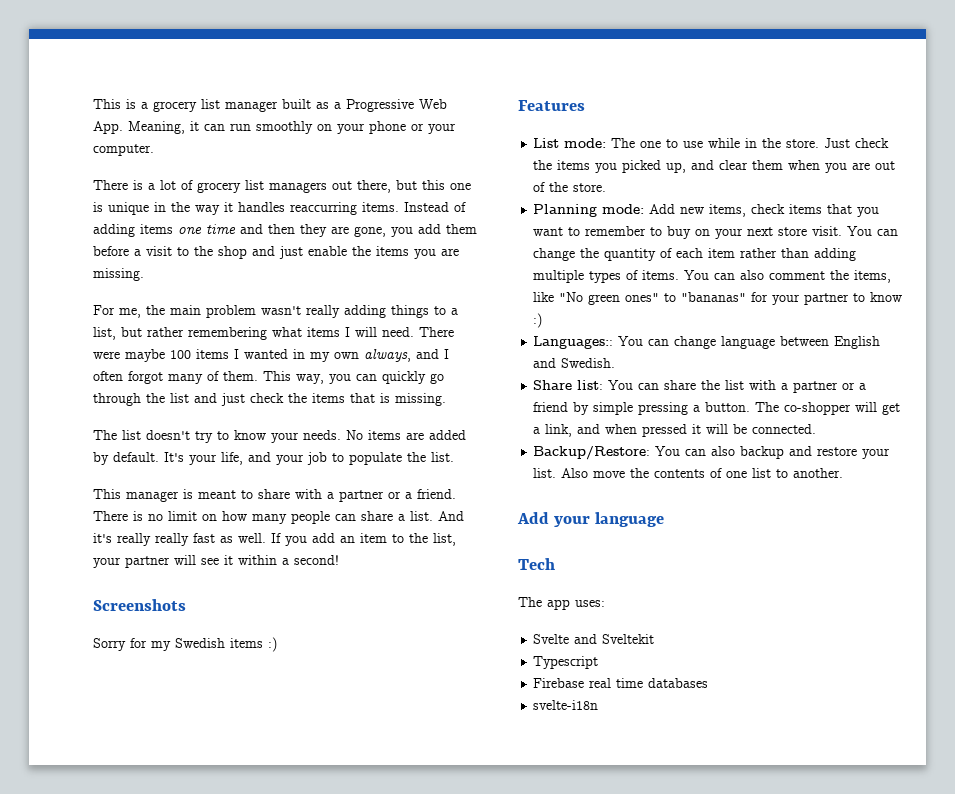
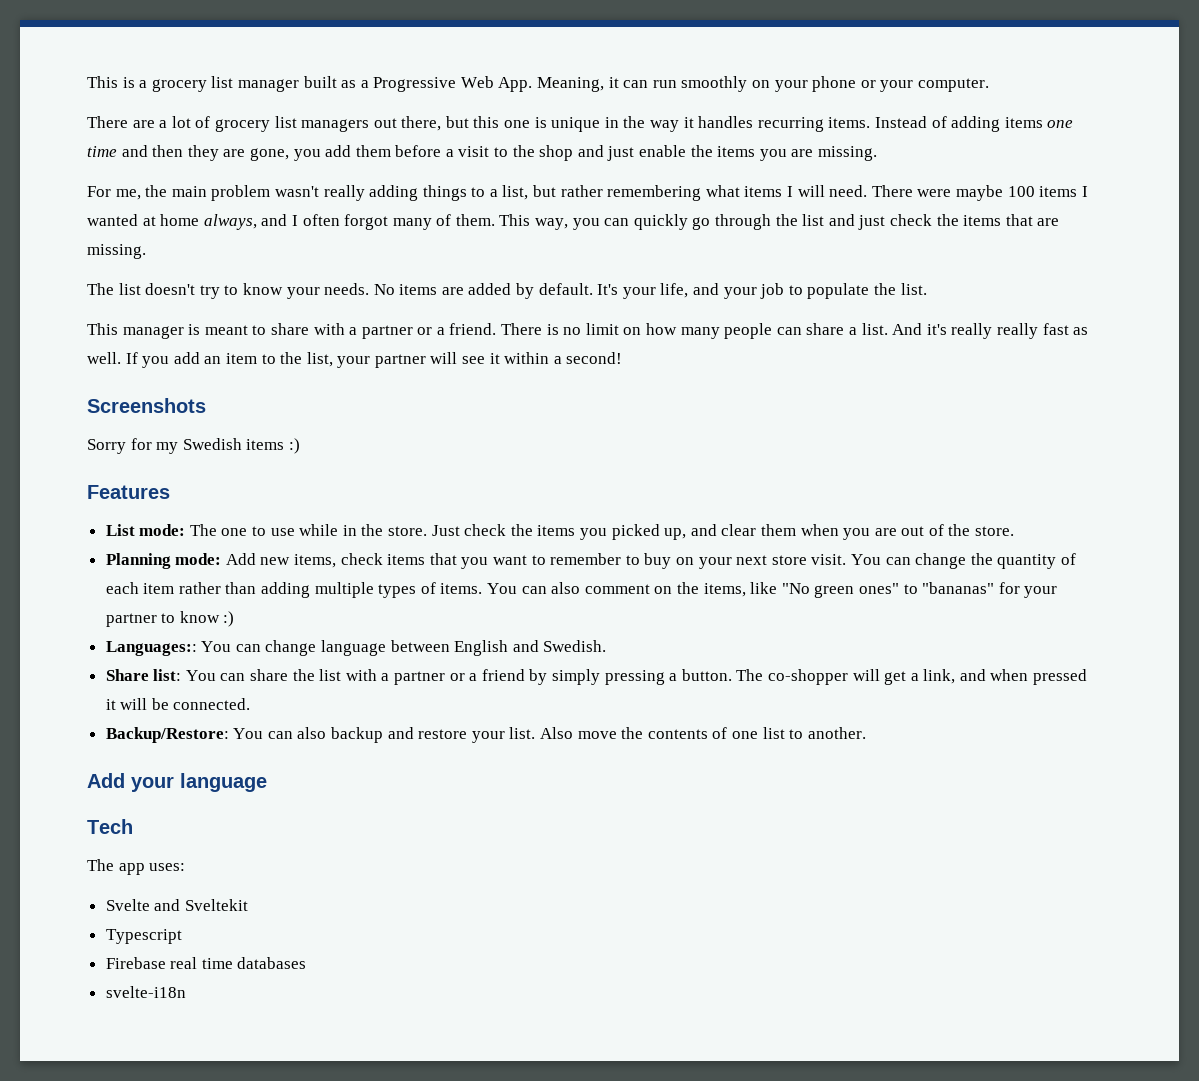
[133,180,143,190] is -> [132,120,155,128] are
[290,202,357,215] reaccurring -> [757,117,824,132] recurring
[293,349,359,362] in my own -> [142,214,200,226] at home
[380,393,390,403] is -> [1037,218,1060,226] are
(826, 275) none -> [654,586,673,594] on
[593,402,634,415] simple -> [551,669,600,685] simply

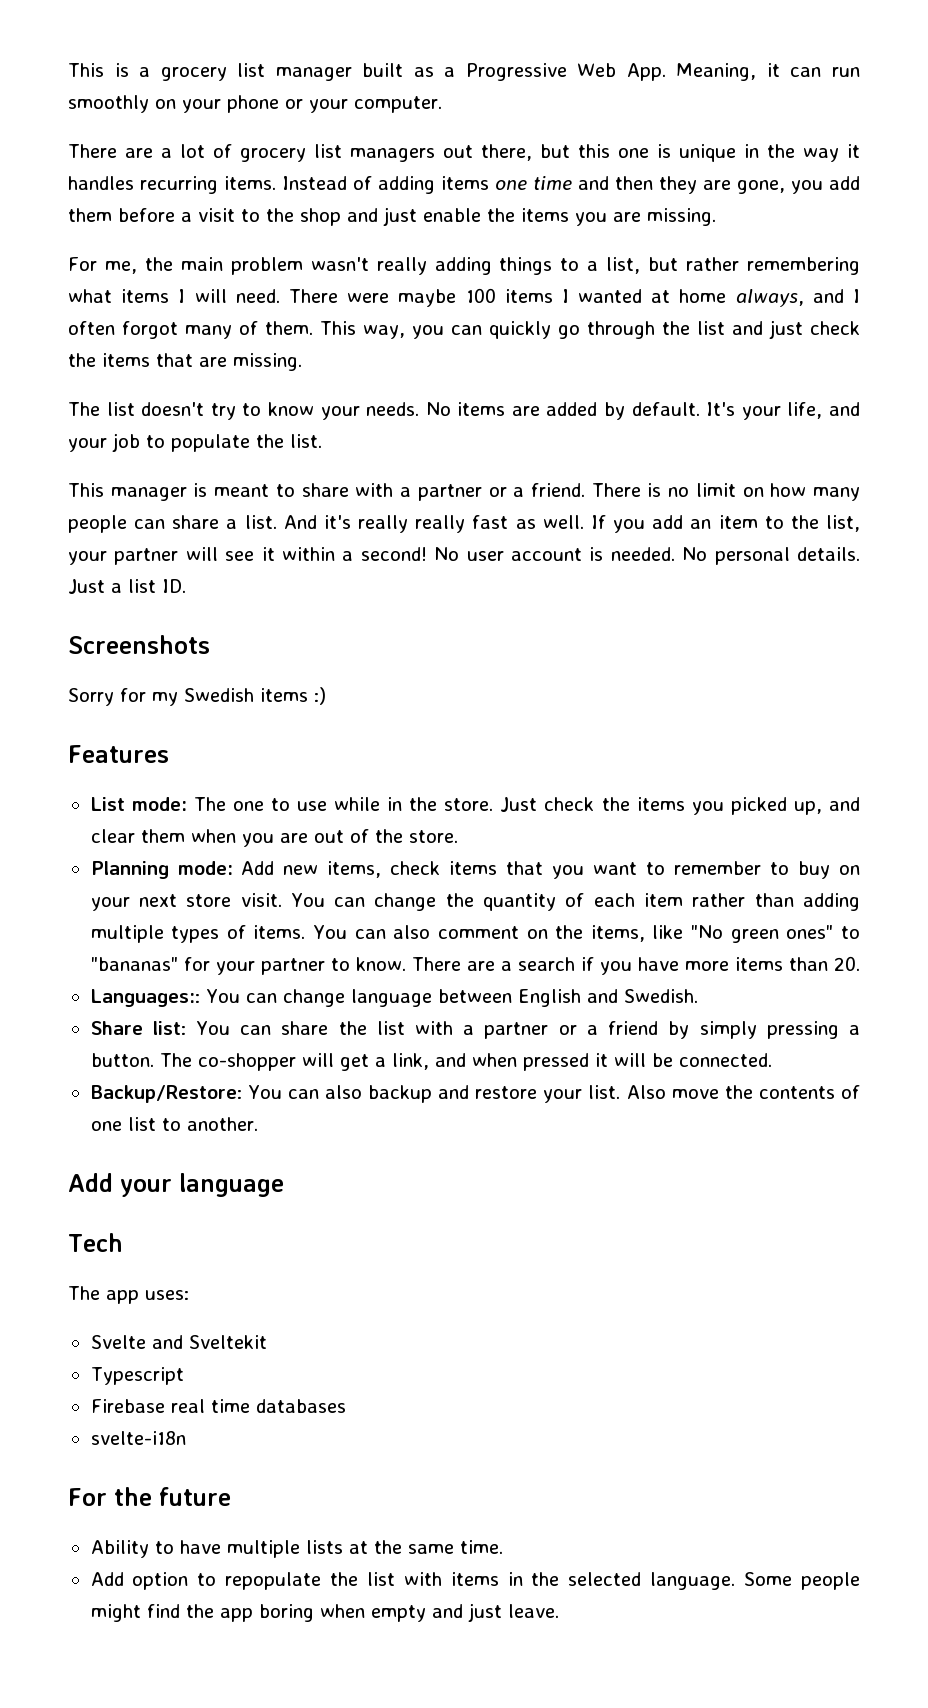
(623, 358) none -> [434,547,860,565] [68,579,186,594] No user account is needed. No personal details. Just a list ID.
[179,611,235,627] know :) -> [355,956,860,975] know. There are a search if you have more items than 20.
(186, 992) none -> [68,1487,231,1506] [90,1540,503,1558] [90,1572,861,1590] [90,1603,559,1622] // For the future // Ability to have multiple lists at the same time. // Add option to repopulate the list with items in the selected language. Some people might find the app boring when empty and just leave.

